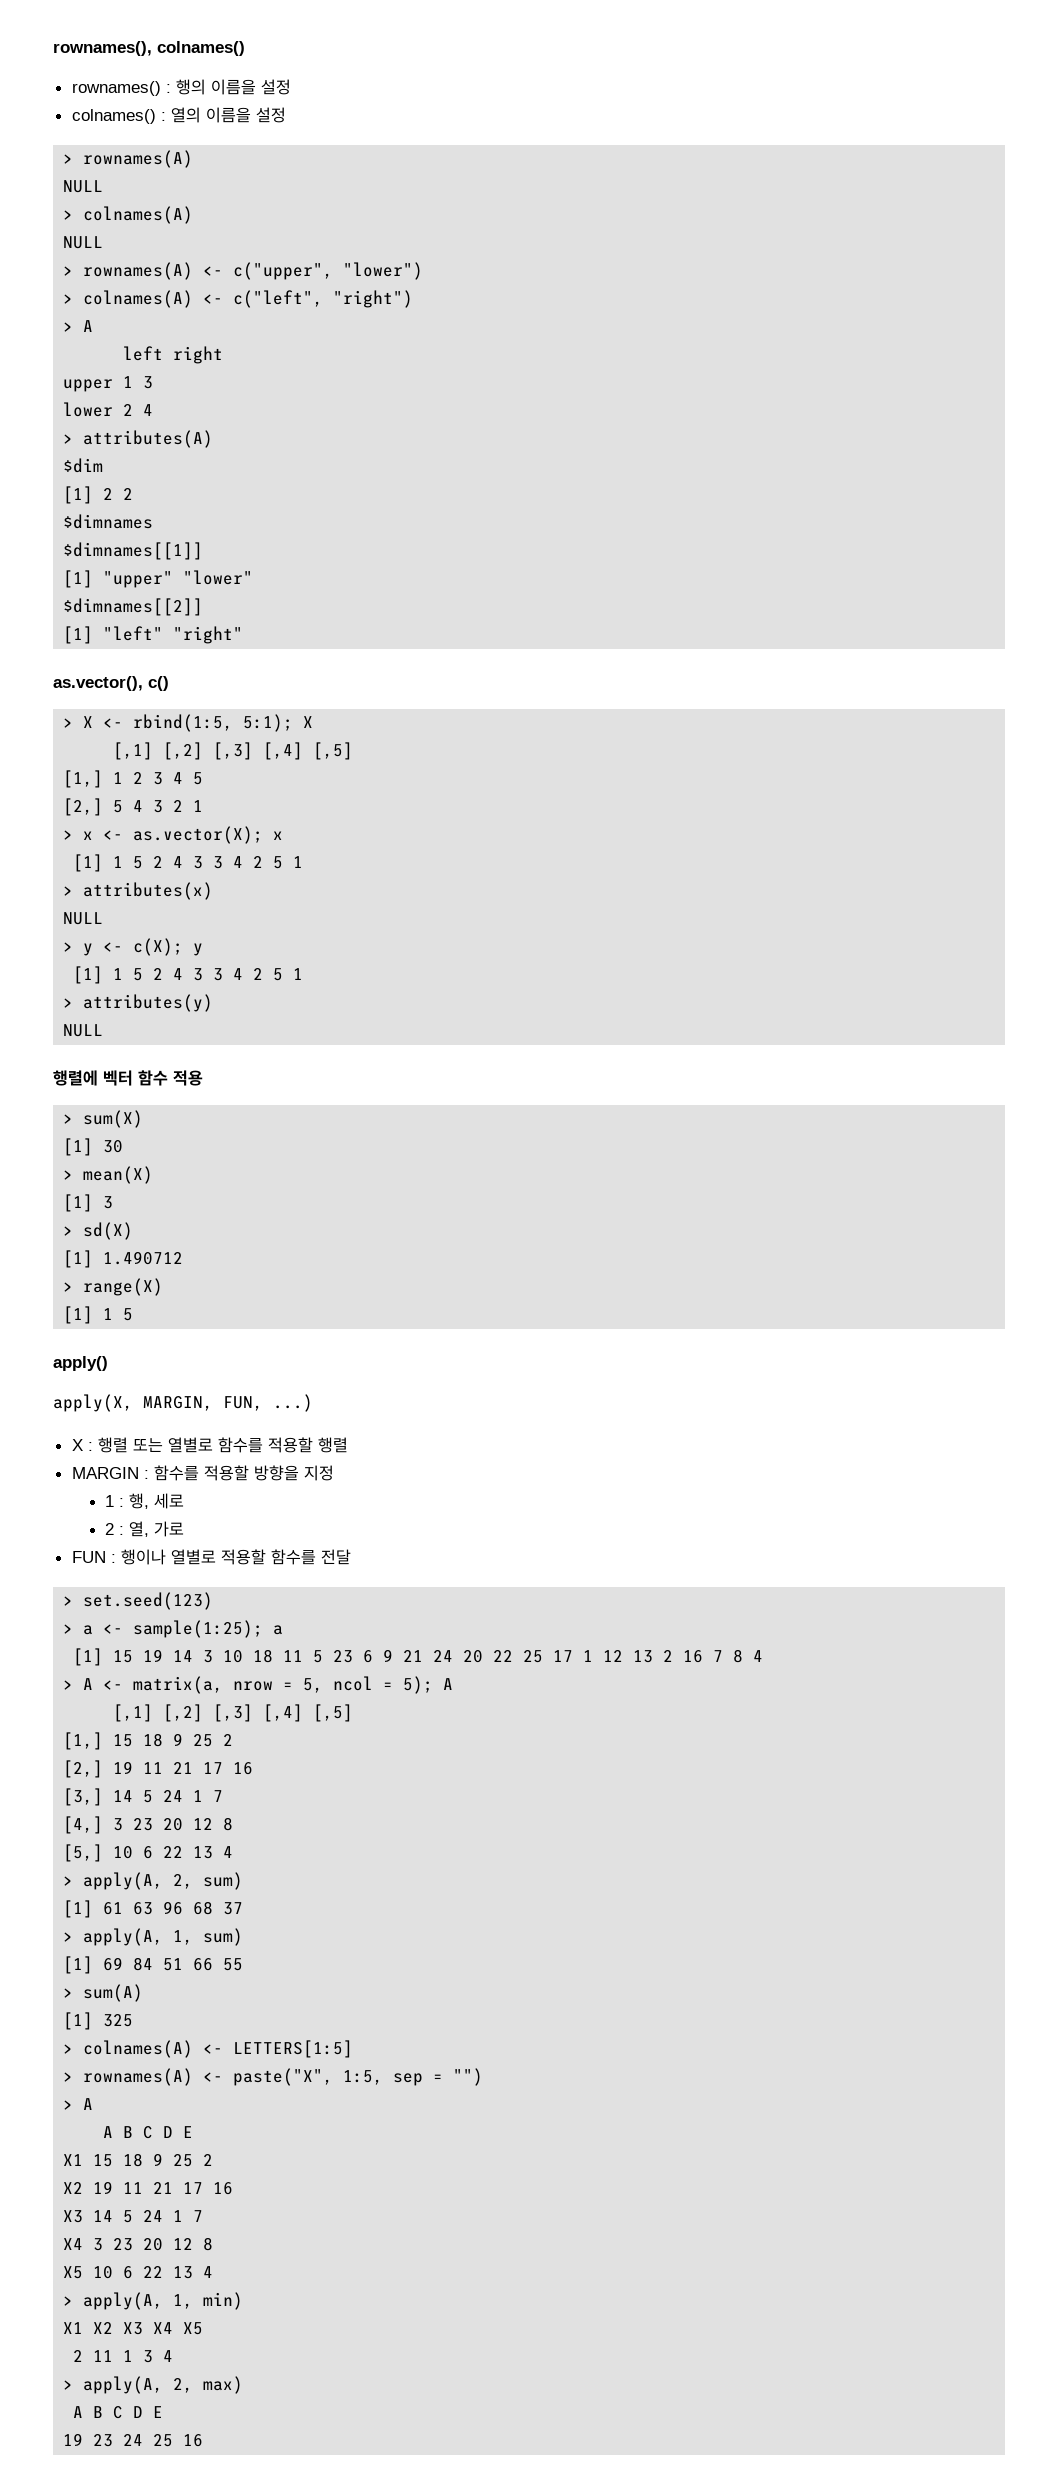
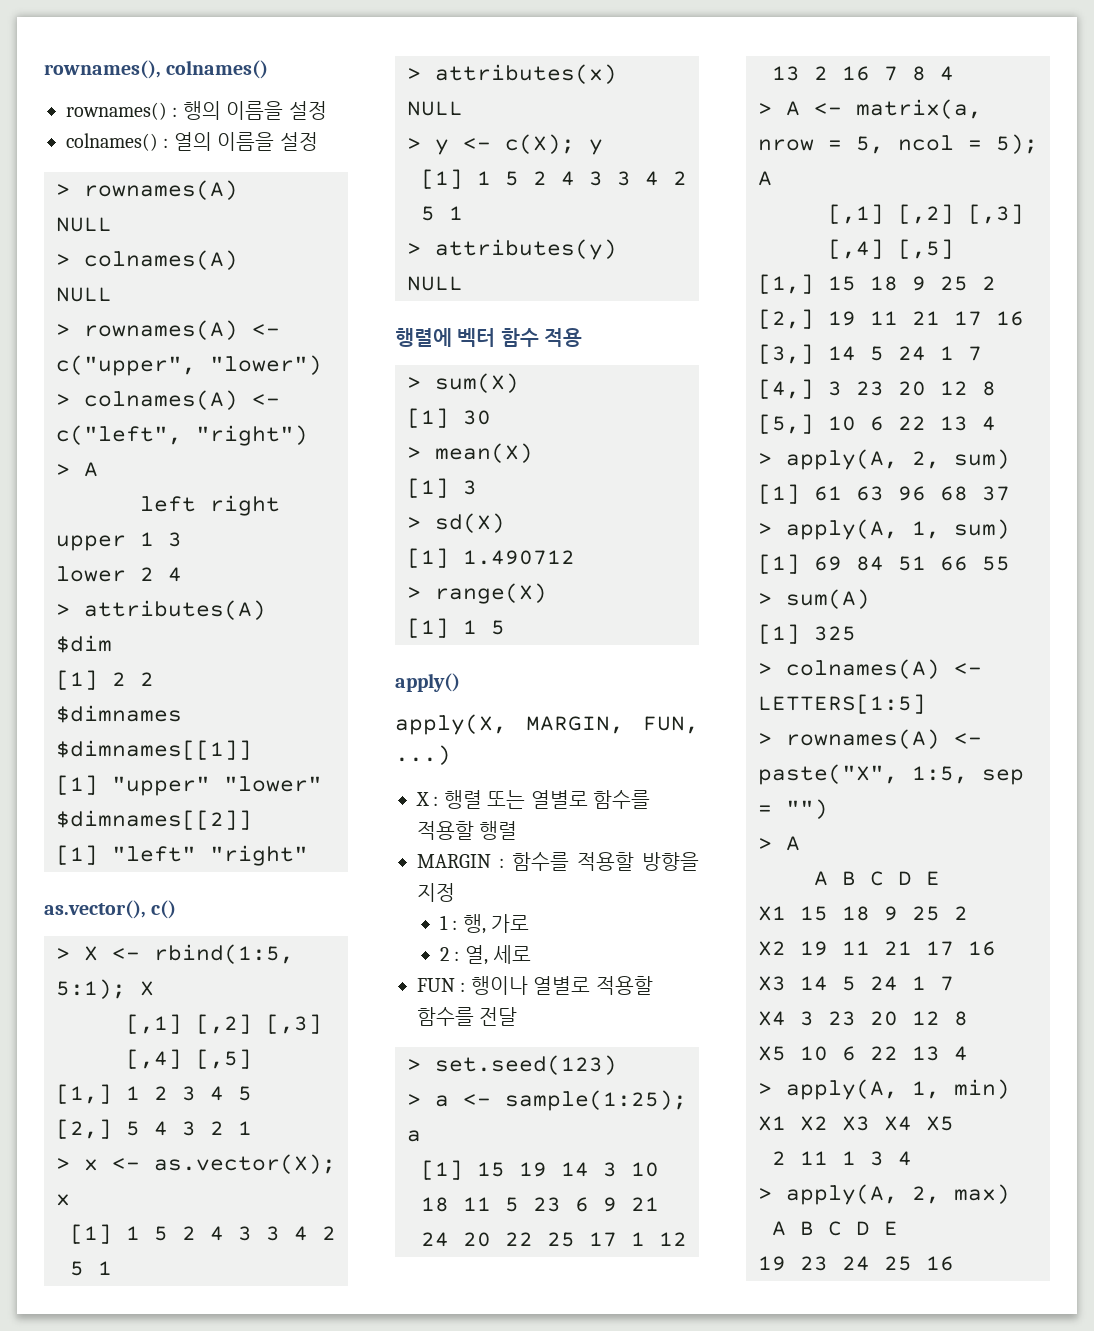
[154,1493,185,1509] 세로 -> [491,914,530,933] 가로
[154,1521,185,1537] 가로 -> [493,945,532,964] 세로

